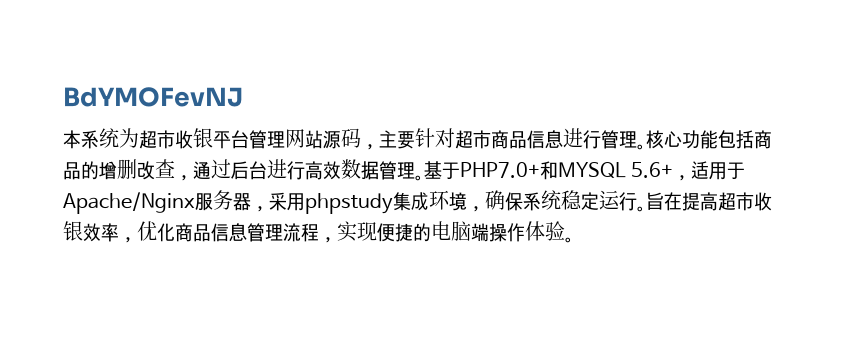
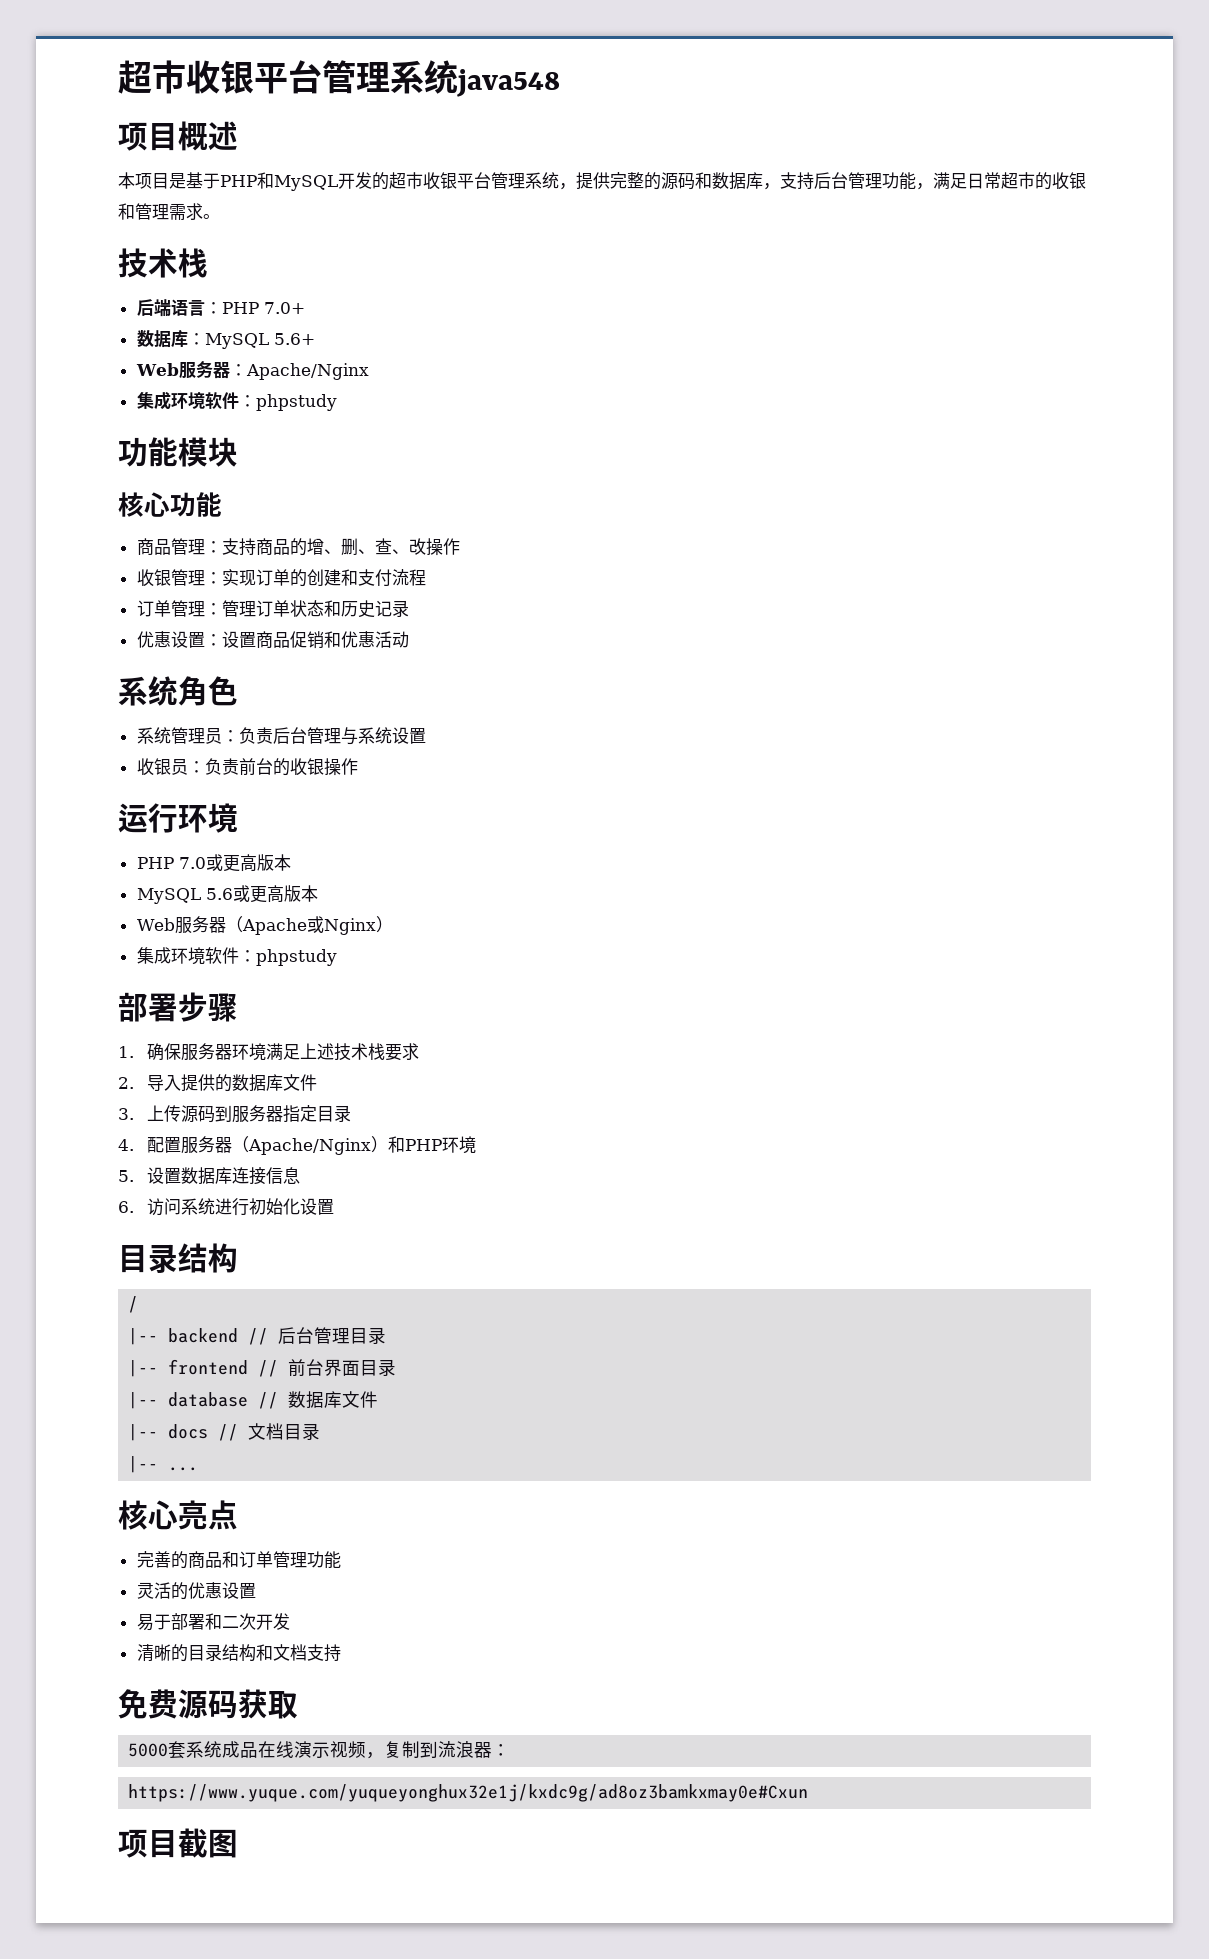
[63,87,243,107] [63,128,772,150] [63,159,746,181] [63,190,772,214] [63,221,574,243] BdYMOFevNJ // 本系统为超市收银平台管理网站源码，主要针对超市商品信息进行管理。核心功能包括商品的增删改查，通过后台进行高效数据管理。基于PHP7.0+和MYSQL 5.6+，适用于Apache/Nginx服务器，采用phpstudy集成环境，确保系统稳定运行。旨在提高超市收银效率，优化商品信息管理流程，实现便捷的电脑端操作体验。 -> [118,60,560,97] [118,121,238,151] [118,172,1086,191] [118,203,220,220] [118,248,208,278] [136,299,305,317] [136,330,315,349] [135,361,369,380] [136,391,337,411] [118,437,238,467] [118,492,222,517] [136,538,460,556] [136,569,426,587] [136,600,409,618] [136,631,409,649] [118,676,238,706] [136,727,426,745] [136,758,358,776] [118,803,238,833] [136,854,291,872] [136,885,318,904] [136,916,393,935] [136,947,337,966] [118,992,238,1022] [118,1043,419,1061] [118,1074,317,1092] [118,1105,351,1123] [118,1136,476,1155] [118,1167,300,1185] [118,1198,334,1216] [118,1243,238,1273] [128,1296,139,1313] [128,1327,387,1345] [128,1359,397,1377] [128,1391,379,1409] [128,1423,321,1441] [128,1456,199,1473] [118,1500,238,1530] [136,1551,341,1569] [136,1582,256,1600] [136,1613,290,1631] [136,1644,341,1662] [118,1689,298,1719] [128,1741,511,1759] [128,1784,809,1802] [118,1828,238,1858] 超市收银平台管理系统java548 // 项目概述 // 本项目是基于PHP和MySQL开发的超市收银平台管理系统，提供完整的源码和数据库，支持后台管理功能，满足日常超市的收银和管理需求。 // 技术栈 // 后端语言：PHP 7.0+ // 数据库：MySQL 5.6+ // Web服务器：Apache/Nginx // 集成环境软件：phpstudy // 功能模块 // 核心功能 // 商品管理：支持商品的增、删、查、改操作 // 收银管理：实现订单的创建和支付流程 // 订单管理：管理订单状态和历史记录 // 优惠设置：设置商品促销和优惠活动 // 系统角色 // 系统管理员：负责后台管理与系统设置 // 收银员：负责前台的收银操作 // 运行环境 // PHP 7.0或更高版本 // MySQL 5.6或更高版本 // Web服务器（Apache或Nginx） // 集成环境软件：phpstudy // 部署步骤 // 1.确保服务器环境满足上述技术栈要求 // 2.导入提供的数据库文件 // 3.上传源码到服务器指定目录 // 4.配置服务器（Apache/Nginx）和PHP环境 // 5.设置数据库连接信息 // 6.访问系统进行初始化设置 // 目录结构 // / // |-- backend // 后台管理目录 // |-- frontend // 前台界面目录 // |-- database // 数据库文件 // |-- docs // 文档目录 // |-- ... // 核心亮点 // 完善的商品和订单管理功能 // 灵活的优惠设置 // 易于部署和二次开发 // 清晰的目录结构和文档支持 // 免费源码获取 // 5000套系统成品在线演示视频，复制到流浪器： // https://www.yuque.com/yuqueyonghux32e1j/kxdc9g/ad8oz3bamkxmay0e#Cxun // 项目截图

